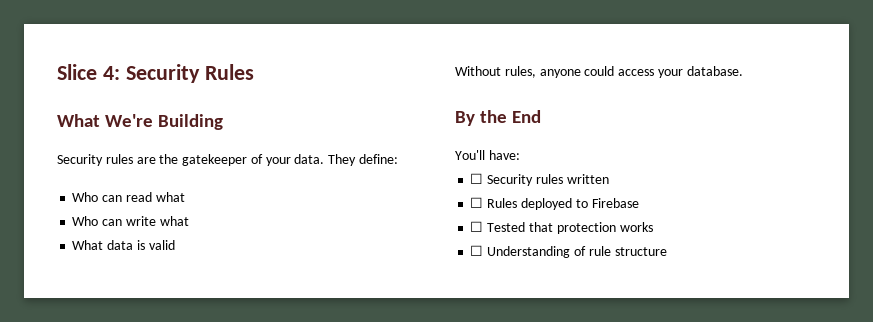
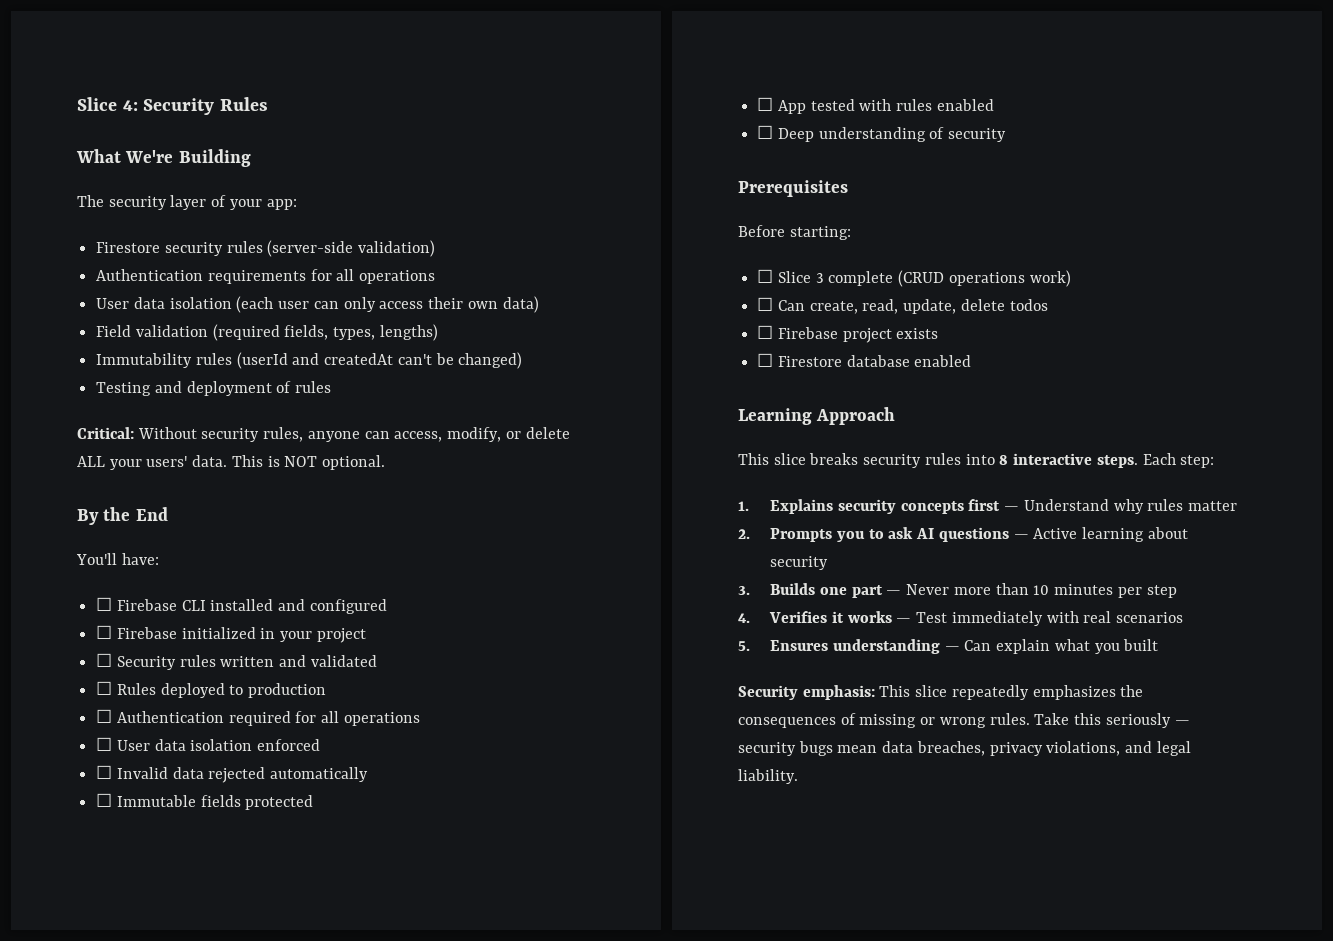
[57,154,399,166] [72,192,185,202] [72,216,189,226] [72,240,175,250] [455,66,743,78] Security rules are the gatekeeper of your data. They define: // Who can read what // Who can write what // What data is valid // Without rules, anyone could access your database. -> [77,195,297,210] [96,240,436,257] [96,269,436,284] [96,296,539,313] [96,324,438,341] [96,352,523,369] [96,381,332,396] [77,427,570,442] [77,455,386,470] The security layer of your app: // Firestore security rules (server-side validation) // Authentication requirements for all operations // User data isolation (each user can only access their own data) // Field validation (required fields, types, lengths) // Immutability rules (userId and createdAt can't be changed) // Testing and deployment of rules // Critical: Without security rules, anyone can access, modify, or delete ALL your users' data. This is NOT optional.
(520, 155) none -> [96,597,387,614] [96,625,366,643] // ☐ Firebase CLI installed and configured // ☐ Firebase initialized in your project
(609, 179) none -> [279,655,377,667] and validated
[591,198,639,208] [470,221,653,234] [470,245,667,258] Firebase // ☐ Tested that protection works // ☐ Understanding of rule structure -> [248,683,327,698] [96,709,420,726] [96,737,321,751] [96,765,369,783] [96,793,314,810] [757,97,994,114] [757,125,1007,142] [738,180,848,197] [738,225,851,240] [757,269,1071,287] [757,297,1048,314] [757,325,939,343] [757,353,972,367] [738,407,896,425] [738,453,1215,468] [738,499,1238,514] [738,527,1188,542] [770,556,829,570] [738,583,1177,598] [738,611,1184,626] [738,639,1159,654] [738,685,1144,700] [738,713,1190,728] [738,741,1191,756] [738,769,798,784] production // ☐ Authentication required for all operations // ☐ User data isolation enforced // ☐ Invalid data rejected automatically // ☐ Immutable fields protected // ☐ App tested with rules enabled // ☐ Deep understanding of security // Prerequisites // Before starting: // ☐ Slice 3 complete (CRUD operations work) // ☐ Can create, read, update, delete todos // ☐ Firebase project exists // ☐ Firestore database enabled // Learning Approach // This slice breaks security rules into 8 interactive steps. Each step: // 1. Explains security concepts first — Understand why rules matter // 2. Prompts you to ask AI questions — Active learning about security // 3. Builds one part — Never more than 10 minutes per step // 4. Verifies it works — Test immediately with real scenarios // 5. Ensures understanding — Can explain what you built // Security emphasis: This slice repeatedly emphasizes the consequences of missing or wrong rules. Take this seriously — security bugs mean data breaches, privacy violations, and legal liability.

